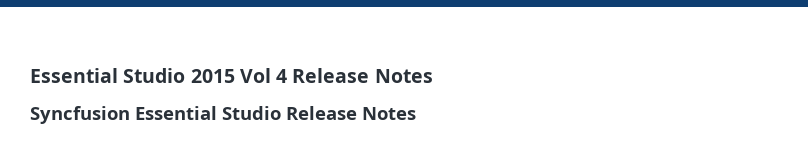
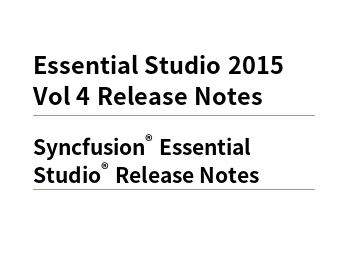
[30,106,281,124] Syncfusion Essential Studio -> [33,134,251,160] [33,162,109,183] Syncfusion® Essential Studio®

